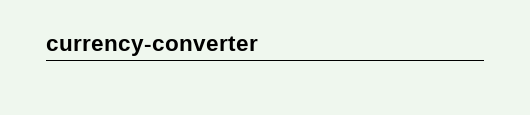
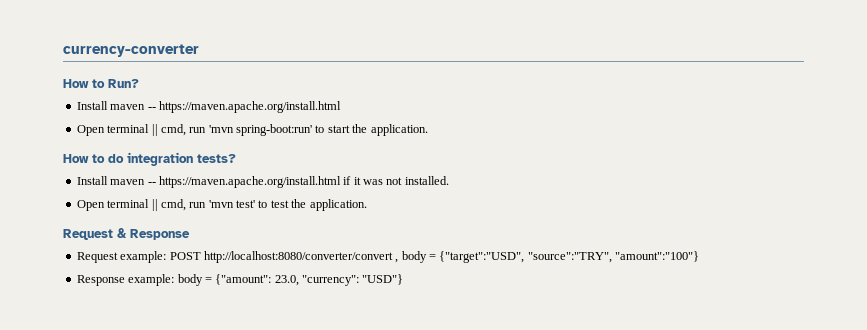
(258, 46) none -> [63,79,139,88] [76,101,341,113] [76,124,428,136] [63,152,236,166] [76,176,449,188] [76,199,367,211] [63,228,190,240] [76,251,700,263] [76,274,404,286] // How to Run? // Install maven -- https://maven.apache.org/install.html // Open terminal || cmd, run 'mvn spring-boot:run' to start the application. // How to do integration tests? // Install maven -- https://maven.apache.org/install.html if it was not installed. // Open terminal || cmd, run 'mvn test' to test the application. // Request & Response // Request example: POST http://localhost:8080/converter/convert , body = {"target":"USD", "source":"TRY", "amount":"100"} // Response example: body = {"amount": 23.0, "currency": "USD"}

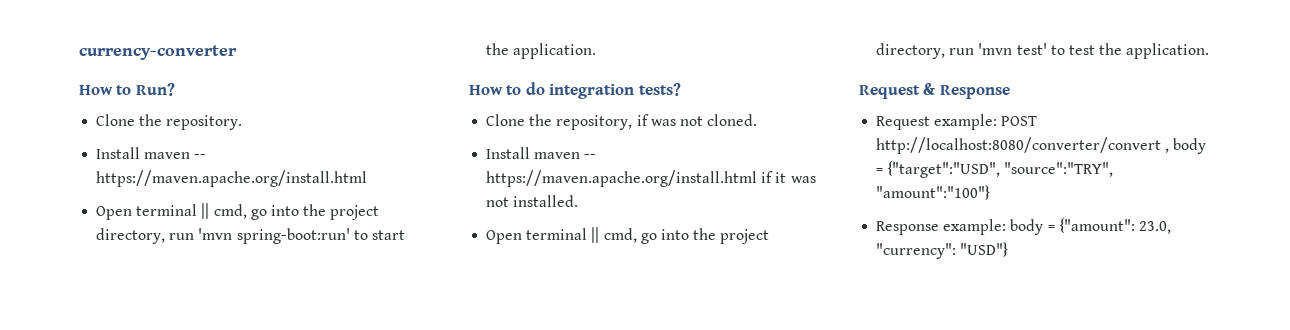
(139, 83) none -> [96,114,243,130] // Clone the repository.
(186, 130) none -> [250,204,380,220] [96,228,166,244] go into the project directory,
(236, 158) none -> [486,114,758,130] // Clone the repository, if was not cloned.
(186, 205) none -> [640,228,770,244] [876,43,946,59] go into the project directory,

